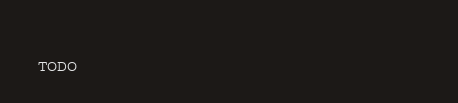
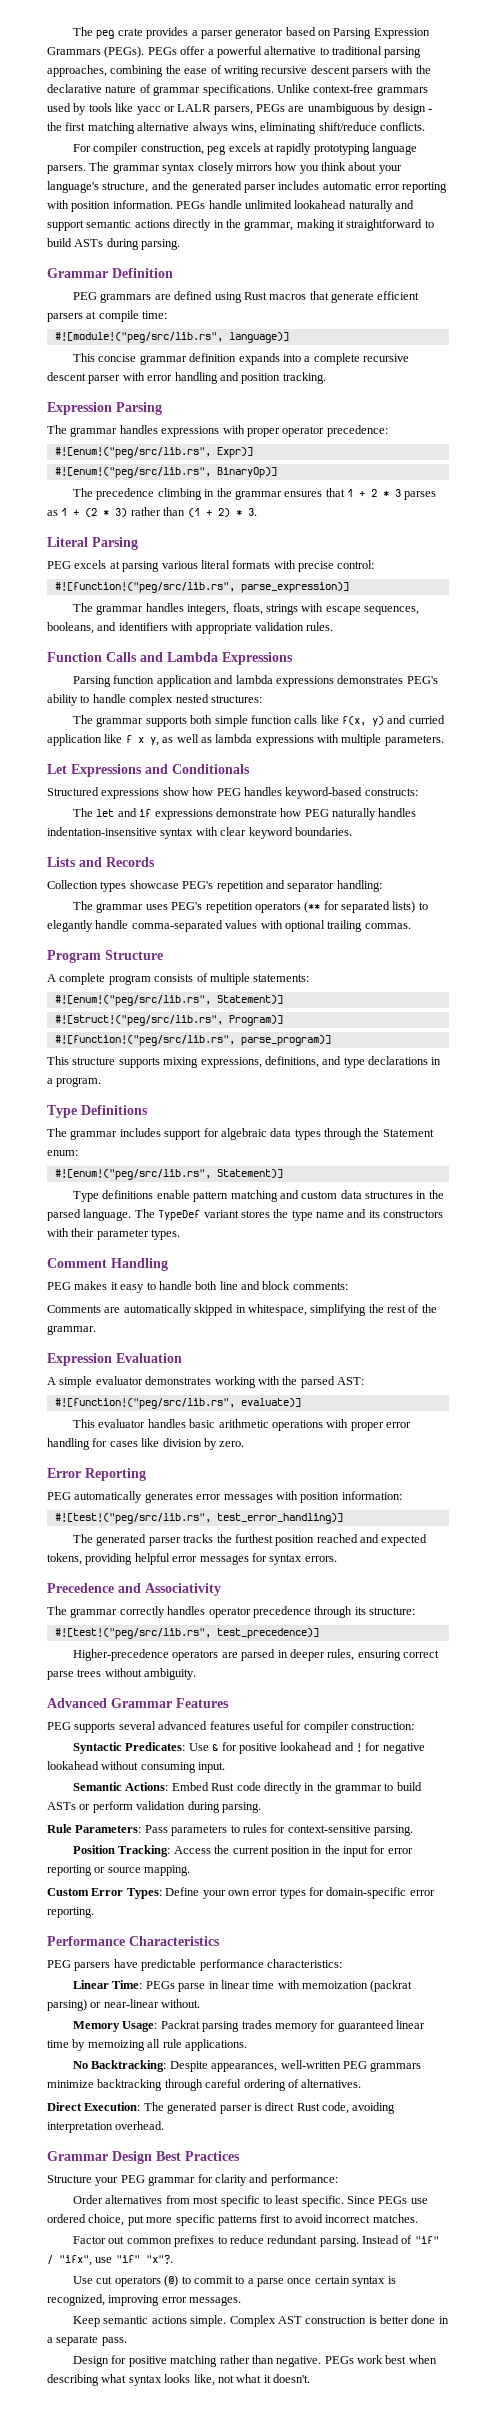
[38,62,77,71] TODO -> [73,27,430,39] [47,46,422,58] [47,65,431,77] [47,84,428,96] [47,103,432,115] [47,122,425,134] [73,143,418,155] [47,162,402,174] [47,181,448,193] [47,200,414,212] [47,219,434,231] [47,238,181,250] [47,268,173,278] [73,291,420,303] [47,310,168,322] [54,332,289,343] [73,353,410,365] [47,372,326,384] [47,402,162,415] [47,425,388,437] [54,447,253,458] [54,467,277,478] [73,488,437,500] [47,507,257,517] [47,537,138,550] [47,560,375,572] [54,582,349,593] [73,603,420,615] [47,622,334,634] [47,652,293,665] [73,675,438,687] [47,694,262,706] [73,715,445,727] [47,734,444,746] [47,764,250,777] [47,787,418,799] [73,808,417,820] [47,827,352,839] [47,857,155,867] [47,880,382,892] [73,901,428,913] [47,920,411,932] [47,950,163,963] [47,973,310,985] [54,995,283,1006] [54,1015,283,1026] [54,1035,331,1046] [47,1056,442,1068] [47,1077,102,1087] [47,1105,148,1118] [47,1128,434,1140] [47,1150,78,1156] [54,1169,283,1180] [73,1190,444,1202] [47,1209,444,1221] [47,1228,181,1240] [47,1258,168,1271] [47,1281,348,1293] [47,1304,437,1316] [47,1325,96,1335] [47,1353,182,1366] [47,1376,364,1388] [54,1398,301,1409] [73,1419,412,1431] [47,1438,245,1450] [47,1468,146,1481] [47,1491,402,1503] [54,1513,343,1524] [73,1534,428,1546] [47,1553,337,1565] [47,1583,221,1596] [47,1606,415,1618] [54,1628,319,1639] [73,1649,440,1661] [47,1668,197,1680] [47,1698,229,1708] [47,1721,414,1733] [73,1742,425,1754] [47,1761,226,1773] [73,1782,422,1794] [47,1801,261,1813] [47,1824,413,1836] [73,1845,413,1857] [47,1865,191,1876] [47,1887,435,1899] [47,1907,94,1918] [47,1936,220,1946] [47,1959,342,1971] [73,1980,413,1992] [47,1999,201,2011] [73,2020,426,2032] [47,2039,247,2051] [73,2060,422,2072] [47,2079,362,2091] [47,2102,396,2114] [47,2121,165,2133] [47,2151,240,2164] [47,2174,338,2186] [73,2195,428,2207] [47,2214,418,2226] [73,2235,439,2247] [47,2255,173,2266] [73,2275,396,2287] [47,2294,242,2306] [73,2315,449,2327] [47,2335,127,2346] [73,2355,437,2367] [47,2374,310,2386] The peg crate provides a parser generator based on Parsing Expression Grammars (PEGs). PEGs offer a powerful alternative to traditional parsing approaches, combining the ease of writing recursive descent parsers with the declarative nature of grammar specifications. Unlike context-free grammars used by tools like yacc or LALR parsers, PEGs are unambiguous by design - the first matching alternative always wins, eliminating shift/reduce conflicts. // For compiler construction, peg excels at rapidly prototyping language parsers. The grammar syntax closely mirrors how you think about your language's structure, and the generated parser includes automatic error reporting with position information. PEGs handle unlimited lookahead naturally and support semantic actions directly in the grammar, making it straightforward to build ASTs during parsing. // Grammar Definition // PEG grammars are defined using Rust macros that generate efficient parsers at compile time: // #![module!("peg/src/lib.rs", language)] // This concise grammar definition expands into a complete recursive descent parser with error handling and position tracking. // Expression Parsing // The grammar handles expressions with proper operator precedence: // #![enum!("peg/src/lib.rs", Expr)] // #![enum!("peg/src/lib.rs", BinaryOp)] // The precedence climbing in the grammar ensures that 1 + 2 * 3 parses as 1 + (2 * 3) rather than (1 + 2) * 3. // Literal Parsing // PEG excels at parsing various literal formats with precise control: // #![function!("peg/src/lib.rs", parse_expression)] // The grammar handles integers, floats, strings with escape sequences, booleans, and identifiers with appropriate validation rules. // Function Calls and Lambda Expressions // Parsing function application and lambda expressions demonstrates PEG's ability to handle complex nested structures: // The grammar supports both simple function calls like f(x, y) and curried application like f x y, as well as lambda expressions with multiple parameters. // Let Expressions and Conditionals // Structured expressions show how PEG handles keyword-based constructs: // The let and if expressions demonstrate how PEG naturally handles indentation-insensitive syntax with clear keyword boundaries. // Lists and Records // Collection types showcase PEG's repetition and separator handling: // The grammar uses PEG's repetition operators (** for separated lists) to elegantly handle comma-separated values with optional trailing commas. // Program Structure // A complete program consists of multiple statements: // #![enum!("peg/src/lib.rs", Statement)] // #![struct!("peg/src/lib.rs", Program)] // #![function!("peg/src/lib.rs", parse_program)] // This structure supports mixing expressions, definitions, and type declarations in a program. // Type Definitions // The grammar includes support for algebraic data types through the Statement enum: // #![enum!("peg/src/lib.rs", Statement)] // Type definitions enable pattern matching and custom data structures in the parsed language. The TypeDef variant stores the type name and its constructors with their parameter types. // Comment Handling // PEG makes it easy to handle both line and block comments: // Comments are automatically skipped in whitespace, simplifying the rest of the grammar. // Expression Evaluation // A simple evaluator demonstrates working with the parsed AST: // #![function!("peg/src/lib.rs", evaluate)] // This evaluator handles basic arithmetic operations with proper error handling for cases like division by zero. // Error Reporting // PEG automatically generates error messages with position information: // #![test!("peg/src/lib.rs", test_error_handling)] // The generated parser tracks the furthest position reached and expected tokens, providing helpful error messages for syntax errors. // Precedence and Associativity // The grammar correctly handles operator precedence through its structure: // #![test!("peg/src/lib.rs", test_precedence)] // Higher-precedence operators are parsed in deeper rules, ensuring correct parse trees without ambiguity. // Advanced Grammar Features // PEG supports several advanced features useful for compiler construction: // Syntactic Predicates: Use & for positive lookahead and ! for negative lookahead without consuming input. // Semantic Actions: Embed Rust code directly in the grammar to build ASTs or perform validation during parsing. // Rule Parameters: Pass parameters to rules for context-sensitive parsing. // Position Tracking: Access the current position in the input for error reporting or source mapping. // Custom Error Types: Define your own error types for domain-specific error reporting. // Performance Characteristics // PEG parsers have predictable performance characteristics: // Linear Time: PEGs parse in linear time with memoization (packrat parsing) or near-linear without. // Memory Usage: Packrat parsing trades memory for guaranteed linear time by memoizing all rule applications. // No Backtracking: Despite appearances, well-written PEG grammars minimize backtracking through careful ordering of alternatives. // Direct Execution: The generated parser is direct Rust code, avoiding interpretation overhead. // Grammar Design Best Practices // Structure your PEG grammar for clarity and performance: // Order alternatives from most specific to least specific. Since PEGs use ordered choice, put more specific patterns first to avoid incorrect matches. // Factor out common prefixes to reduce redundant parsing. Instead of "if" / "ifx", use "if" "x"?. // Use cut operators (@) to commit to a parse once certain syntax is recognized, improving error messages. // Keep semantic actions simple. Complex AST construction is better done in a separate pass. // Design for positive matching rather than negative. PEGs work best when describing what syntax looks like, not what it doesn't.

